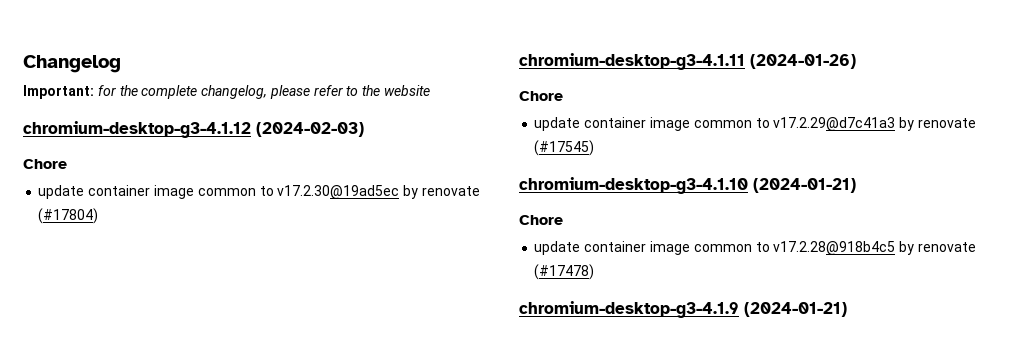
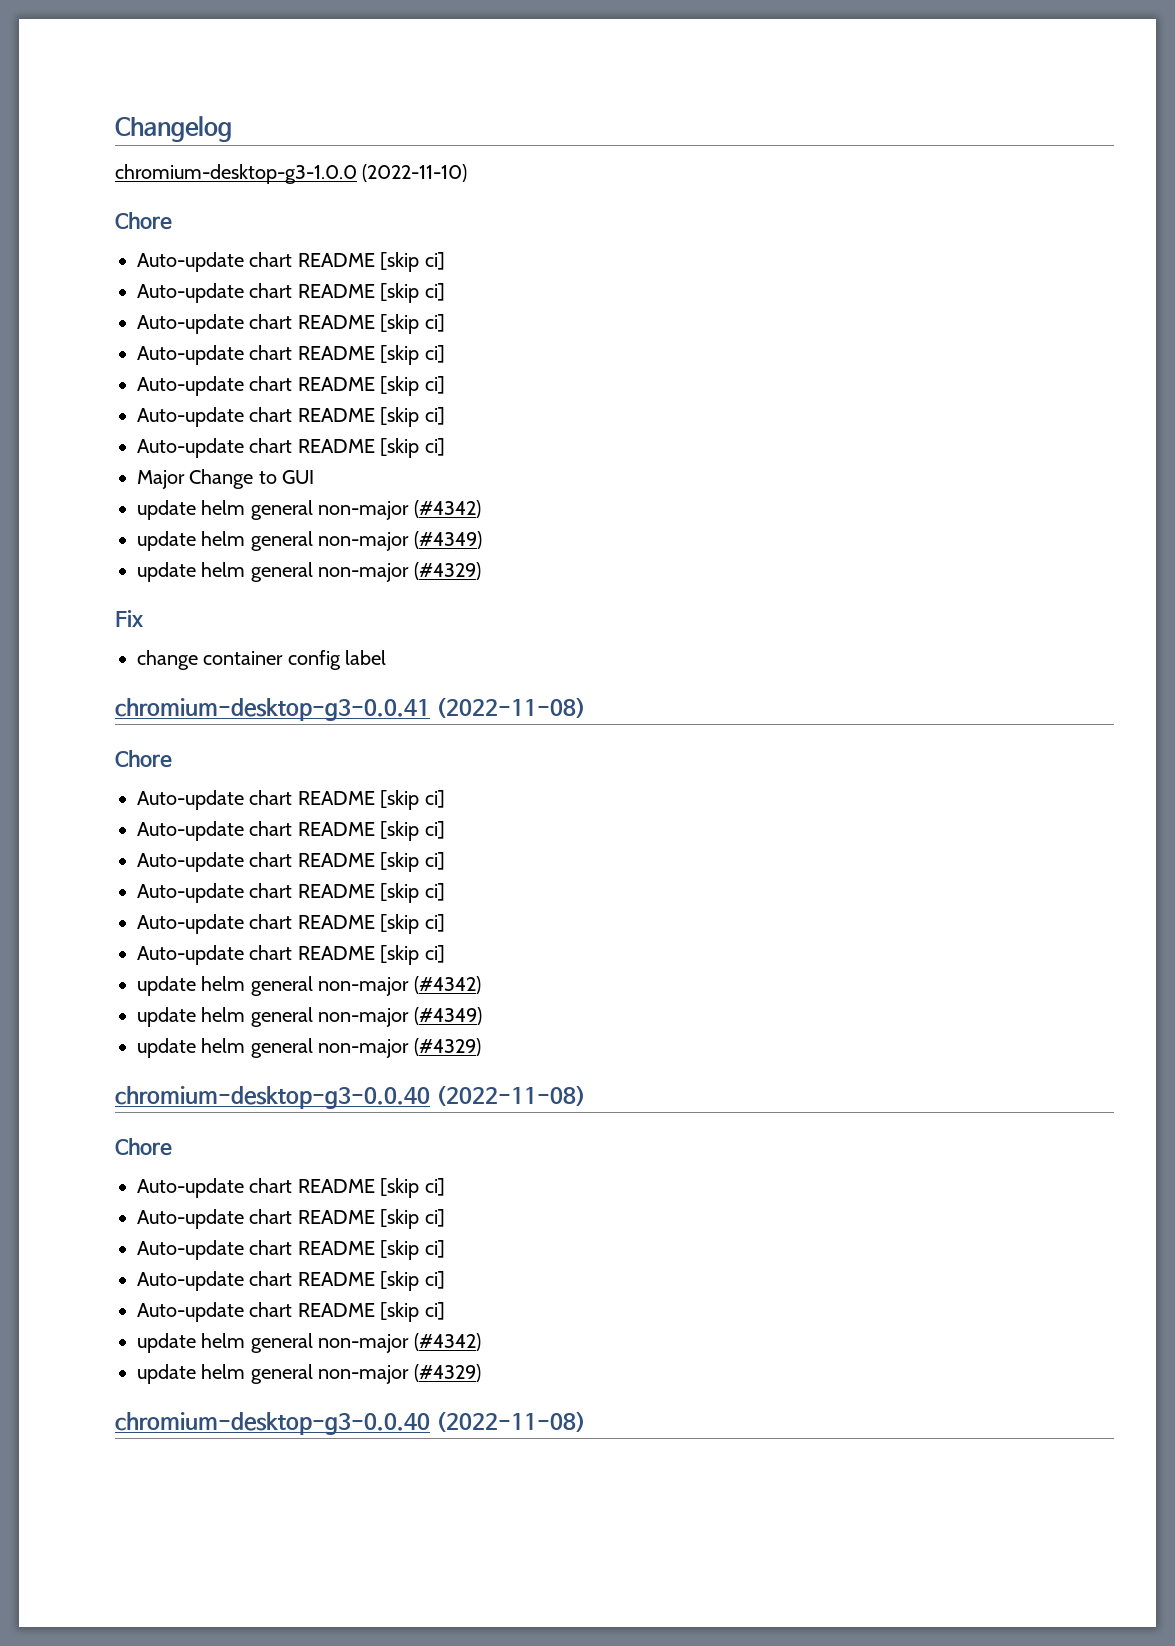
[23,85,431,99] [23,121,364,138] [23,159,67,169] [38,185,480,199] [38,208,99,224] [519,53,856,70] [519,91,563,101] [534,117,976,131] [534,140,595,156] [519,177,856,194] [519,215,563,225] [534,241,976,255] [534,264,595,280] [519,301,847,318] Important: for the complete changelog, please refer to the website // chromium-desktop-g3-4.1.12 (2024-02-03) // Chore // update container image common to v17.2.30@19ad5ec by renovate (#17804) // chromium-desktop-g3-4.1.11 (2024-01-26) // Chore // update container image common to v17.2.29@d7c41a3 by renovate (#17545) // chromium-desktop-g3-4.1.10 (2024-01-21) // Chore // update container image common to v17.2.28@918b4c5 by renovate (#17478) // chromium-desktop-g3-4.1.9 (2024-01-21) -> [115,164,468,184] [115,212,172,230] [137,252,445,272] [137,283,445,303] [137,314,445,334] [137,345,445,365] [137,376,445,396] [137,407,445,427] [137,438,445,458] [137,469,315,489] [137,500,481,520] [137,531,482,551] [137,562,481,582] [115,610,144,627] [137,650,387,670] [115,697,586,721] [115,750,172,768] [137,790,445,810] [137,821,445,841] [137,852,445,872] [137,883,445,903] [137,914,445,934] [137,945,445,965] [137,976,481,996] [137,1007,482,1027] [137,1038,481,1058] [115,1085,586,1109] [115,1138,172,1156] [137,1178,445,1198] [137,1209,445,1229] [137,1240,445,1260] [137,1271,445,1291] [137,1302,445,1322] [137,1333,481,1353] [137,1364,481,1384] [115,1411,586,1435] chromium-desktop-g3-1.0.0 (2022-11-10) // Chore // Auto-update chart README [skip ci] // Auto-update chart README [skip ci] // Auto-update chart README [skip ci] // Auto-update chart README [skip ci] // Auto-update chart README [skip ci] // Auto-update chart README [skip ci] // Auto-update chart README [skip ci] // Major Change to GUI // update helm general non-major (#4342) // update helm general non-major (#4349) // update helm general non-major (#4329) // Fix // change container config label // chromium-desktop-g3-0.0.41 (2022-11-08) // Chore // Auto-update chart README [skip ci] // Auto-update chart README [skip ci] // Auto-update chart README [skip ci] // Auto-update chart README [skip ci] // Auto-update chart README [skip ci] // Auto-update chart README [skip ci] // update helm general non-major (#4342) // update helm general non-major (#4349) // update helm general non-major (#4329) // chromium-desktop-g3-0.0.40 (2022-11-08) // Chore // Auto-update chart README [skip ci] // Auto-update chart README [skip ci] // Auto-update chart README [skip ci] // Auto-update chart README [skip ci] // Auto-update chart README [skip ci] // update helm general non-major (#4342) // update helm general non-major (#4329) // chromium-desktop-g3-0.0.40 (2022-11-08)

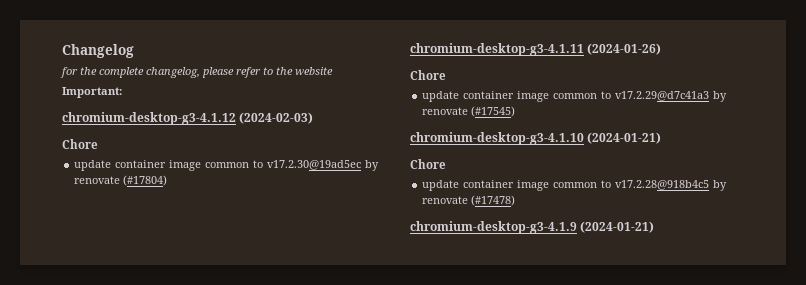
[115,164,468,184] [115,212,172,230] [137,252,445,272] [137,283,445,303] [137,314,445,334] [137,345,445,365] [137,376,445,396] [137,407,445,427] [137,438,445,458] [137,469,315,489] [137,500,481,520] [137,531,482,551] [137,562,481,582] [115,610,144,627] [137,650,387,670] [115,697,586,721] [115,750,172,768] [137,790,445,810] [137,821,445,841] [137,852,445,872] [137,883,445,903] [137,914,445,934] [137,945,445,965] [137,976,481,996] [137,1007,482,1027] [137,1038,481,1058] [115,1085,586,1109] [115,1138,172,1156] [137,1178,445,1198] [137,1209,445,1229] [137,1240,445,1260] [137,1271,445,1291] [137,1302,445,1322] [137,1333,481,1353] [137,1364,481,1384] [115,1411,586,1435] chromium-desktop-g3-1.0.0 (2022-11-10) // Chore // Auto-update chart README [skip ci] // Auto-update chart README [skip ci] // Auto-update chart README [skip ci] // Auto-update chart README [skip ci] // Auto-update chart README [skip ci] // Auto-update chart README [skip ci] // Auto-update chart README [skip ci] // Major Change to GUI // update helm general non-major (#4342) // update helm general non-major (#4349) // update helm general non-major (#4329) // Fix // change container config label // chromium-desktop-g3-0.0.41 (2022-11-08) // Chore // Auto-update chart README [skip ci] // Auto-update chart README [skip ci] // Auto-update chart README [skip ci] // Auto-update chart README [skip ci] // Auto-update chart README [skip ci] // Auto-update chart README [skip ci] // update helm general non-major (#4342) // update helm general non-major (#4349) // update helm general non-major (#4329) // chromium-desktop-g3-0.0.40 (2022-11-08) // Chore // Auto-update chart README [skip ci] // Auto-update chart README [skip ci] // Auto-update chart README [skip ci] // Auto-update chart README [skip ci] // Auto-update chart README [skip ci] // update helm general non-major (#4342) // update helm general non-major (#4329) // chromium-desktop-g3-0.0.40 (2022-11-08) -> [60,67,333,78] [62,87,122,98] [62,112,314,125] [62,139,98,149] [74,160,379,171] [74,175,168,186] [410,43,662,56] [410,70,446,80] [422,91,727,102] [422,106,516,117] [410,132,662,145] [410,159,446,169] [422,180,727,191] [422,195,516,206] [410,221,655,234] for the complete changelog, please refer to the website // Important: // chromium-desktop-g3-4.1.12 (2024-02-03) // Chore // update container image common to v17.2.30@19ad5ec by renovate (#17804) // chromium-desktop-g3-4.1.11 (2024-01-26) // Chore // update container image common to v17.2.29@d7c41a3 by renovate (#17545) // chromium-desktop-g3-4.1.10 (2024-01-21) // Chore // update container image common to v17.2.28@918b4c5 by renovate (#17478) // chromium-desktop-g3-4.1.9 (2024-01-21)

